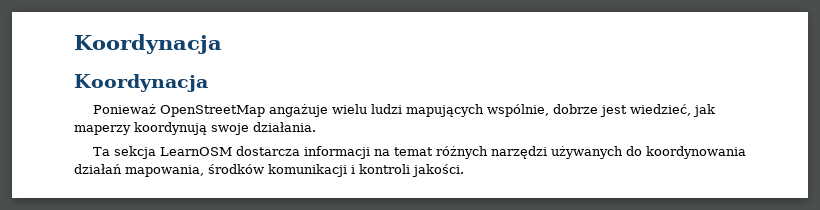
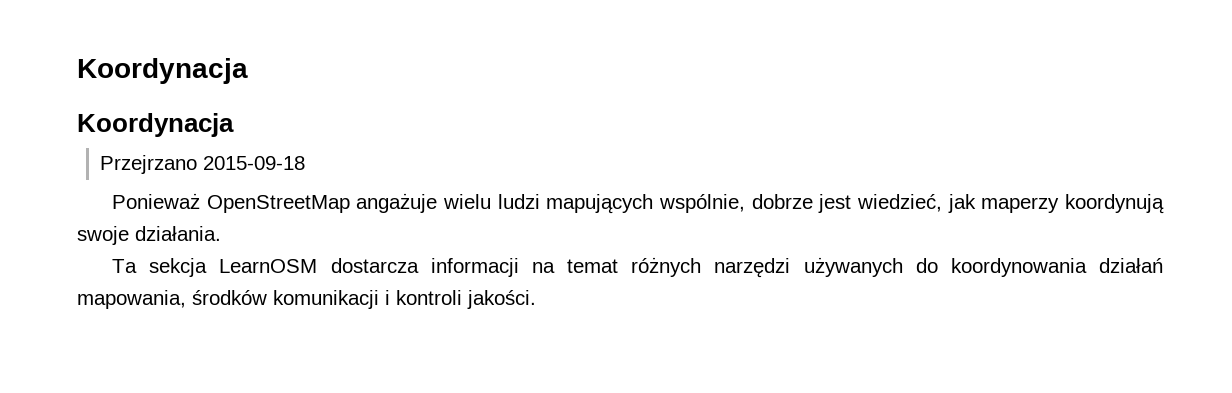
(208, 83) none -> [100,155,306,174] // Przejrzano 2015-09-18

